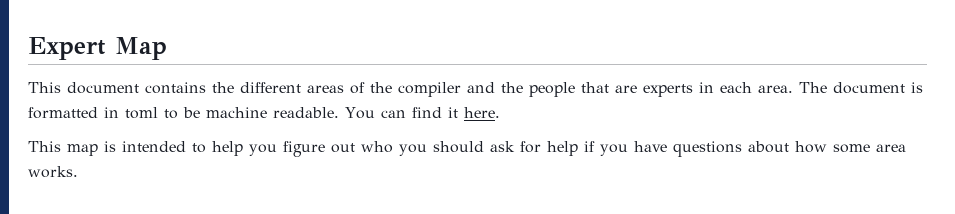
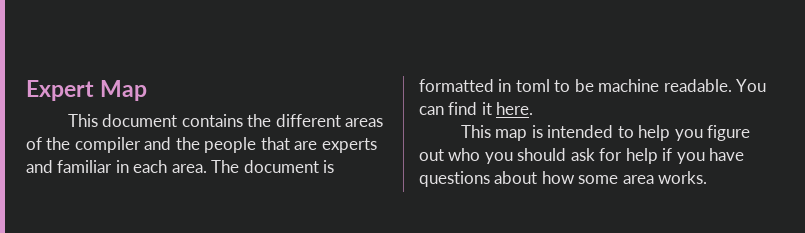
(693, 90) none -> [26,160,113,173] and familiar

